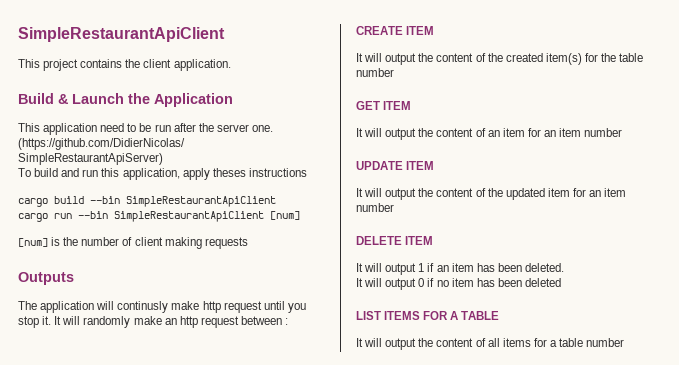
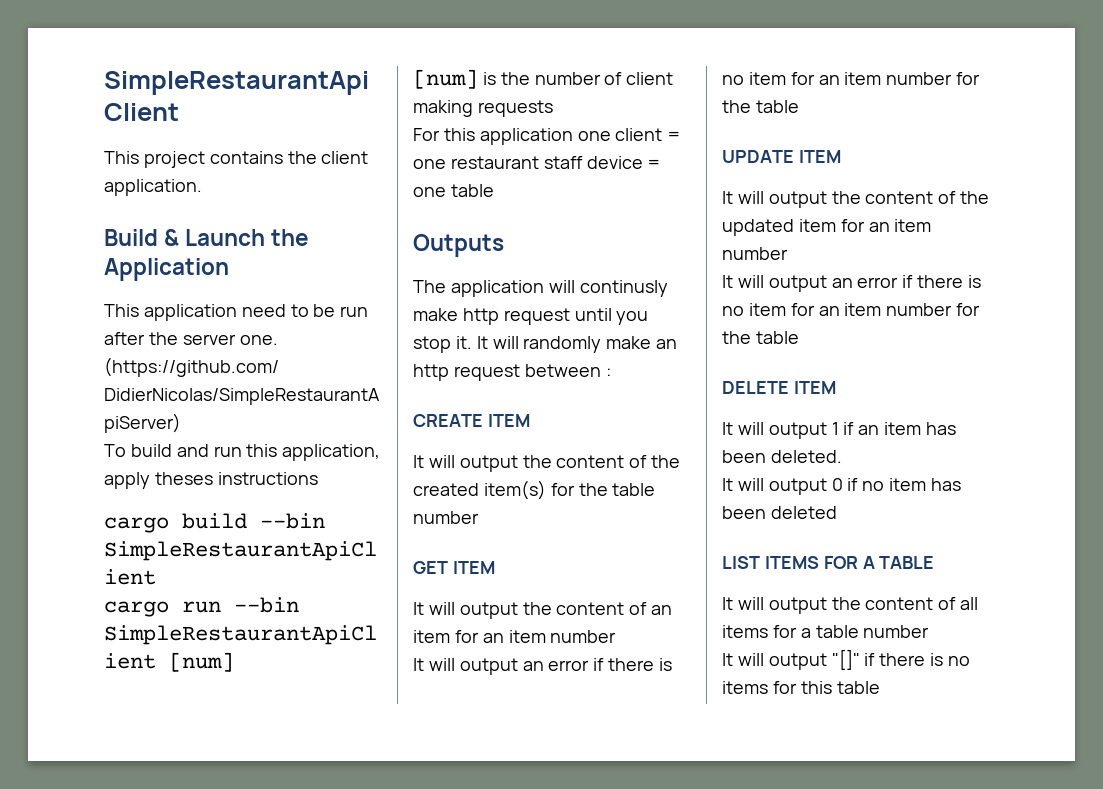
(248, 243) none -> [413,128,682,145] [413,156,662,169] [413,184,494,197] // For this application one client = one restaurant staff device = one table
(623, 132) none -> [413,658,673,675] [722,72,981,85] [722,100,799,113] // It will output an error if there is no item for an item number for the table
(394, 207) none -> [722,275,982,292] [722,303,981,316] [722,331,799,344] // It will output an error if there is no item for an item number for the table
(625, 342) none -> [722,649,971,670] [722,681,880,694] // It will output "[]" if there is no items for this table

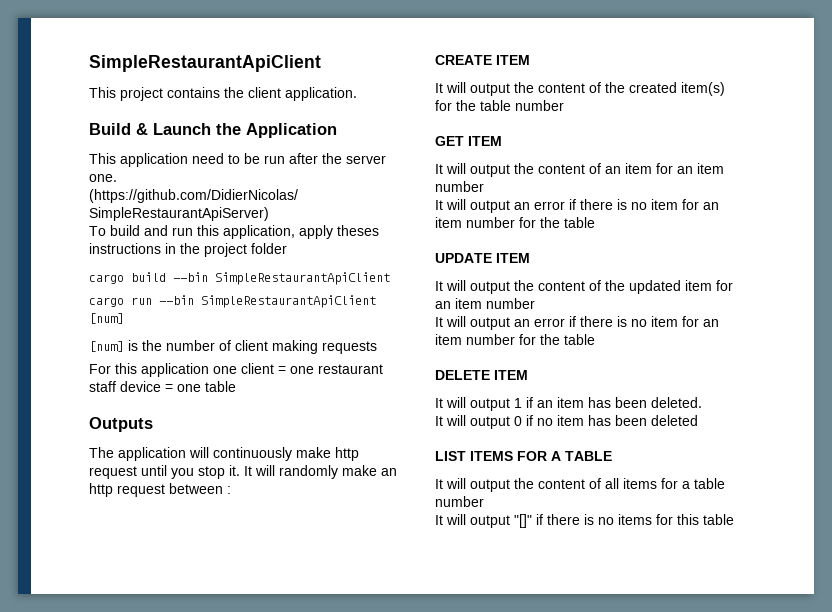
(318, 478) none -> [165,243,287,257] in the project folder
[579,280,668,297] continusly -> [213,447,292,461] continuously

